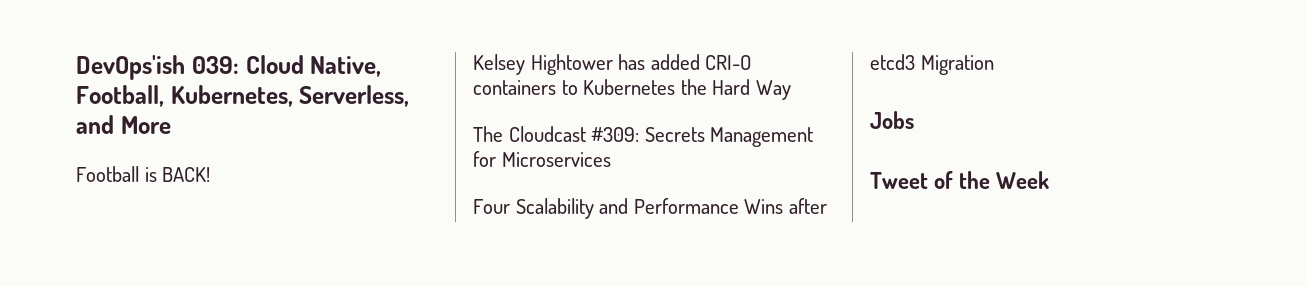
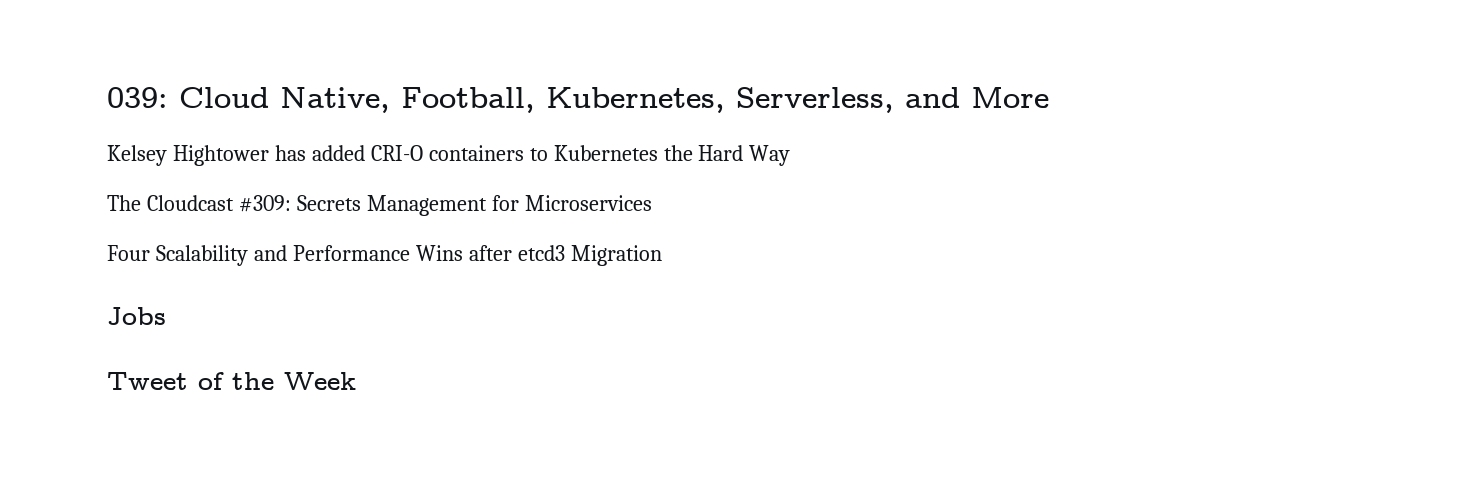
[76,55,185,80] DevOps'ish -> (107, 97) none
[76,166,211,182] // Football is BACK! -> (1049, 97) none

